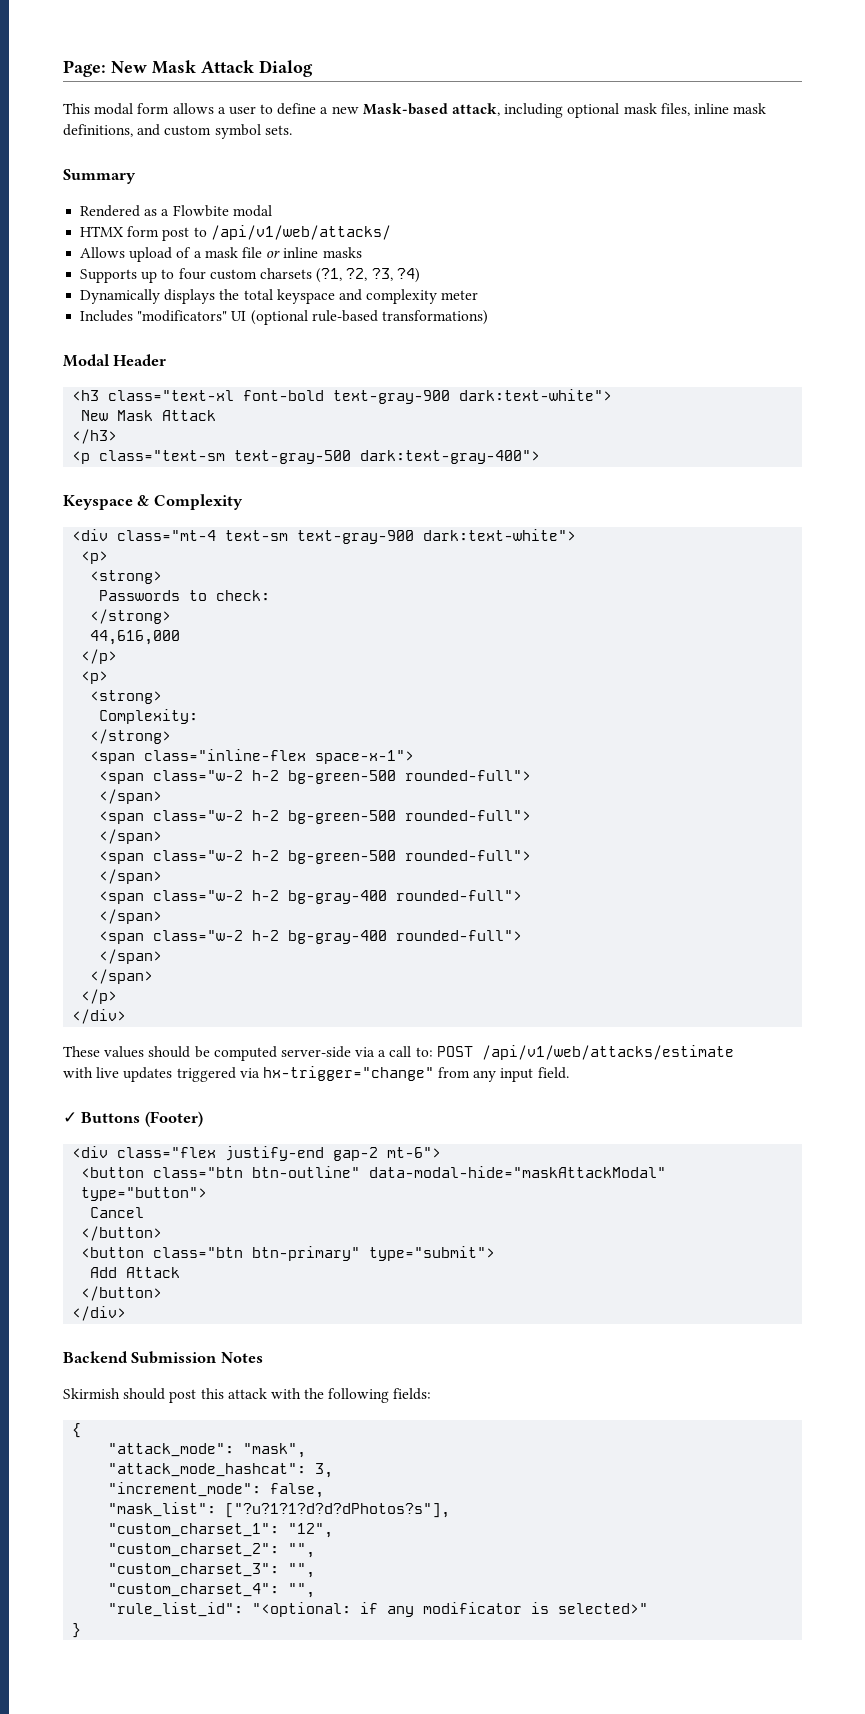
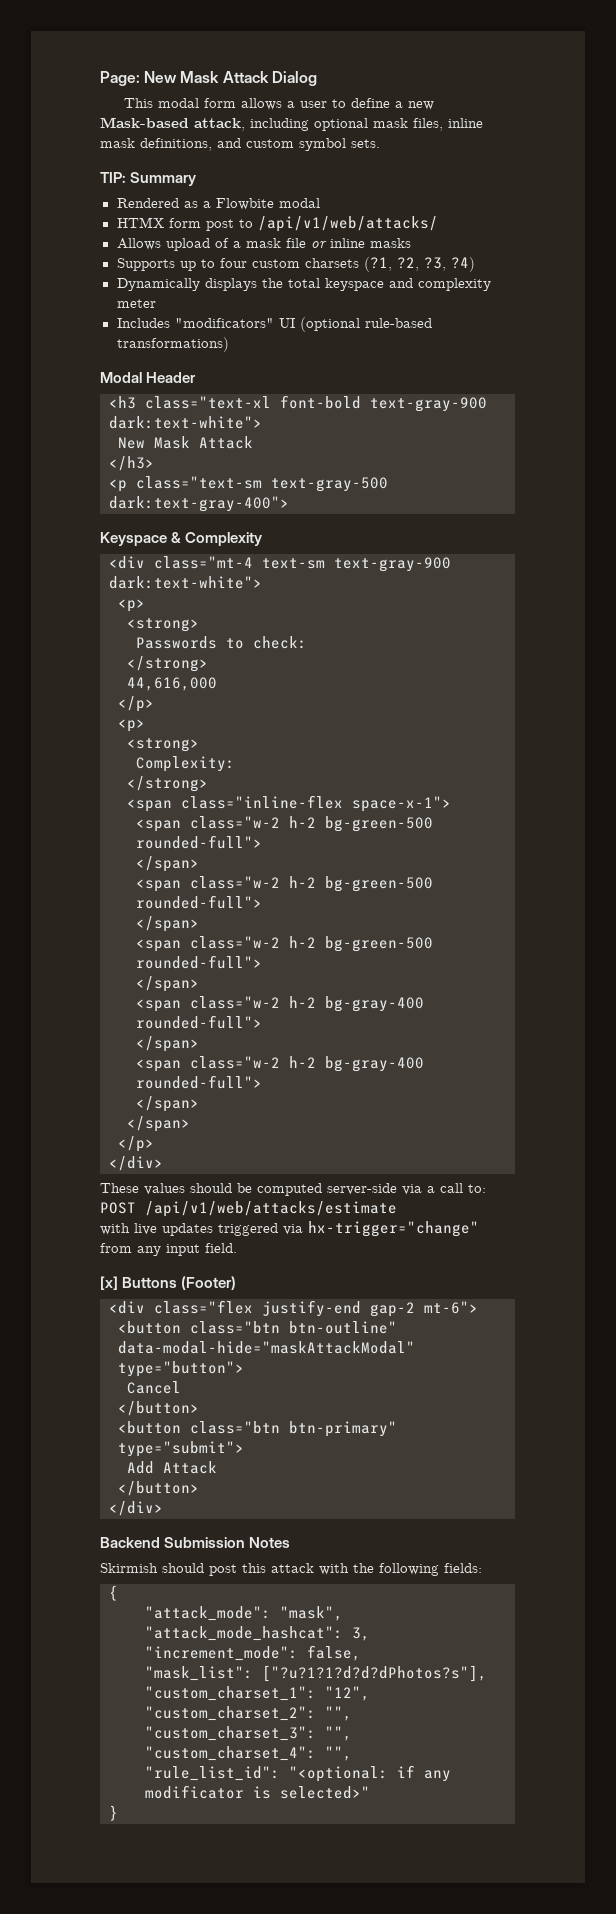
(292, 130) none -> [100,172,126,183] TIP:
[63,1112,77,1123] ✓ -> [100,1276,118,1290] [x]

